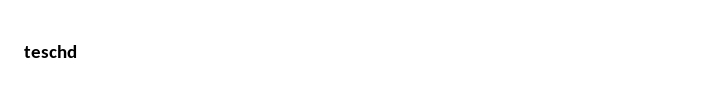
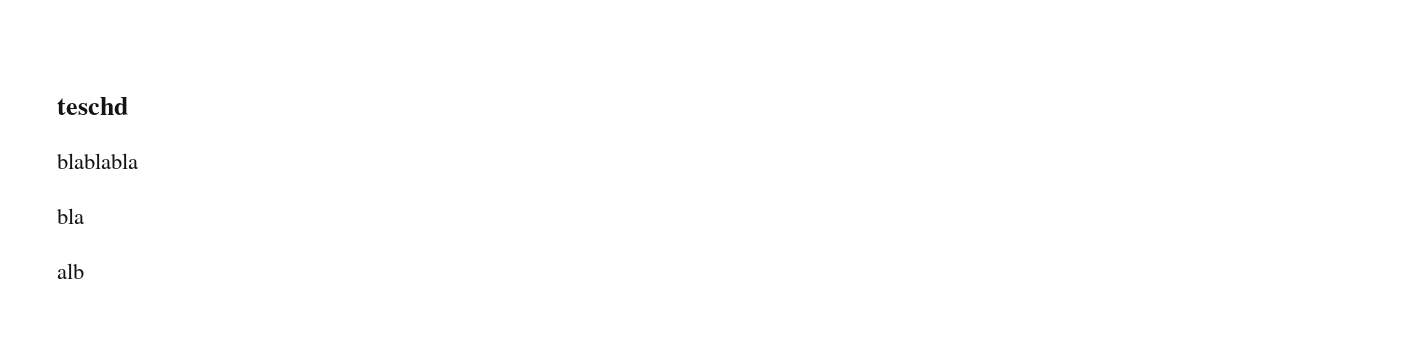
(77, 51) none -> [57,153,138,169] [57,208,84,224] [57,263,84,279] // blablabla // bla // alb

